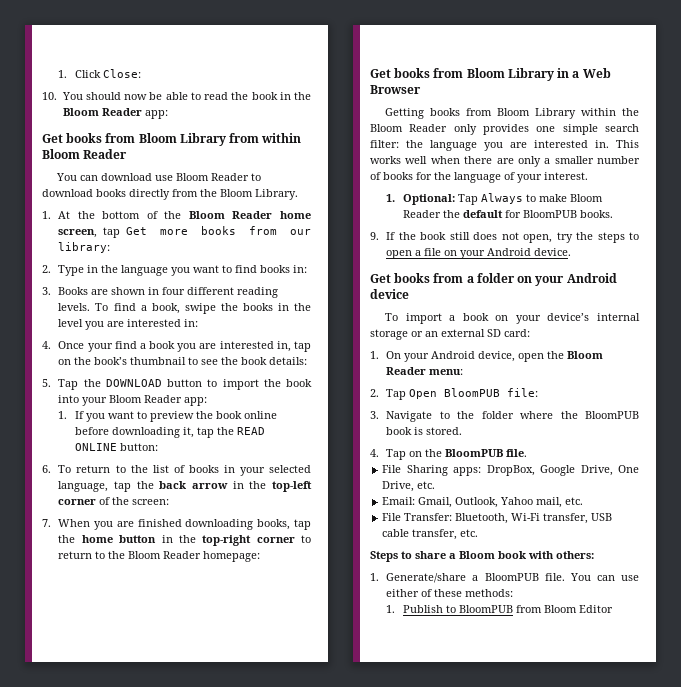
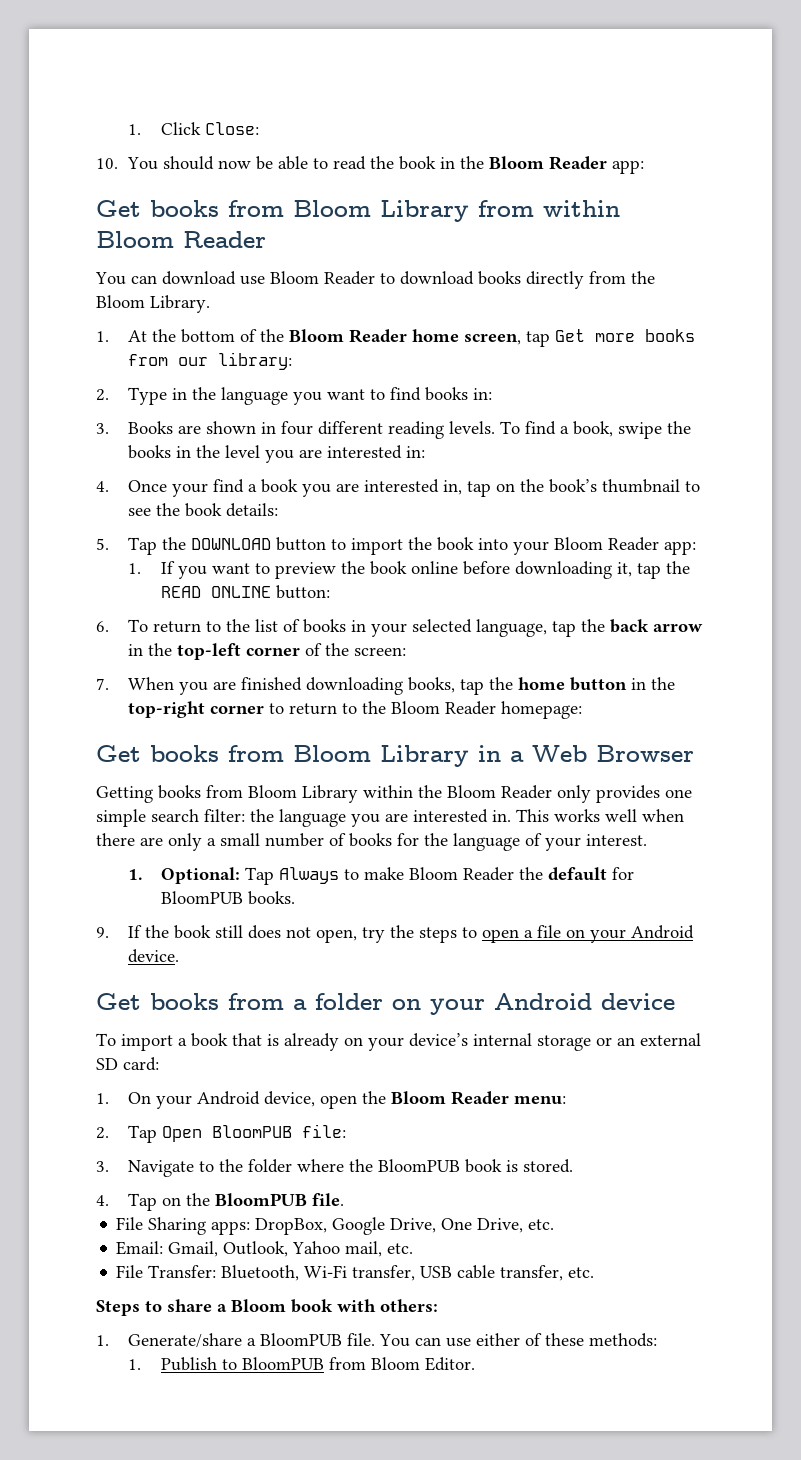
[554,156,594,164] smaller -> [220,833,260,846] small
(489, 317) none -> [232,1033,339,1051] that is already
[578,605,613,613] Editor -> [424,1357,475,1371] Editor.

